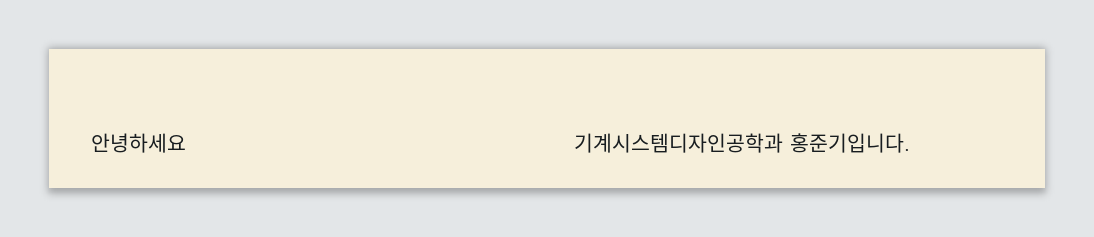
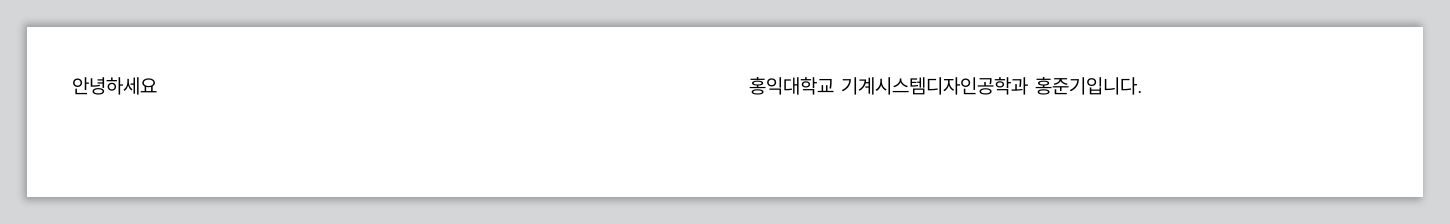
(186, 143) none -> [749,76,834,95] 홍익대학교

